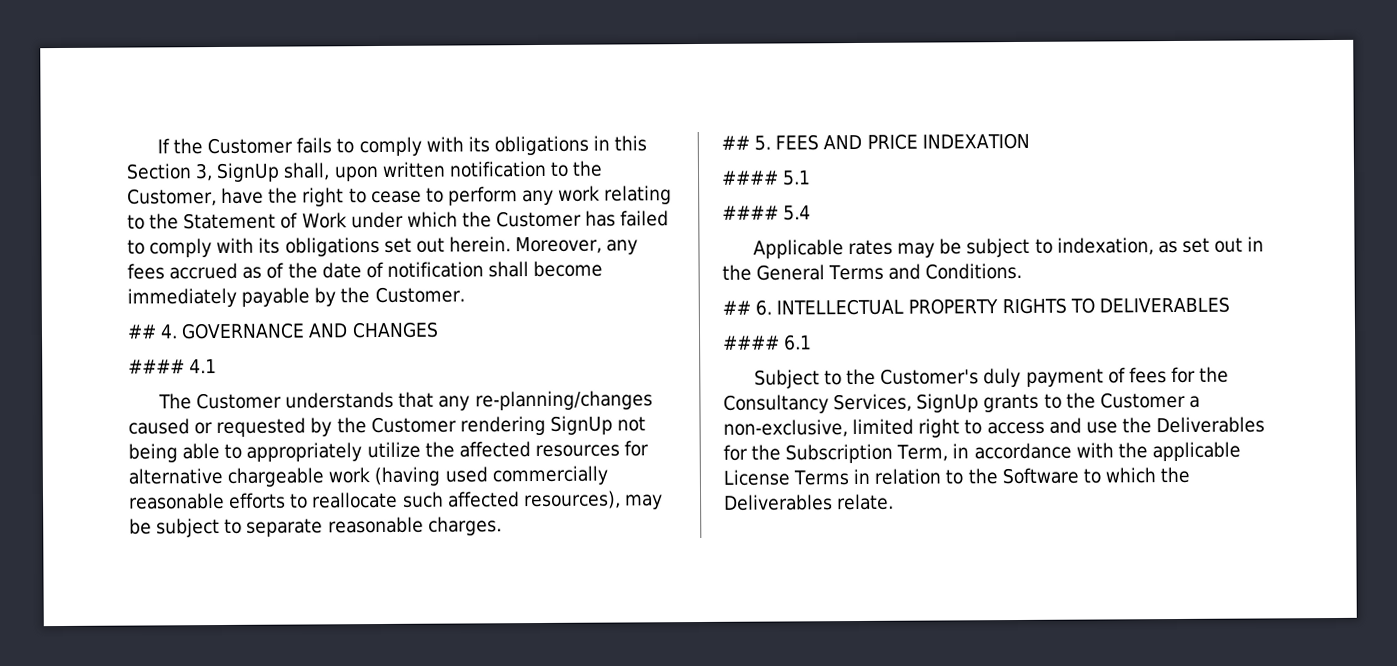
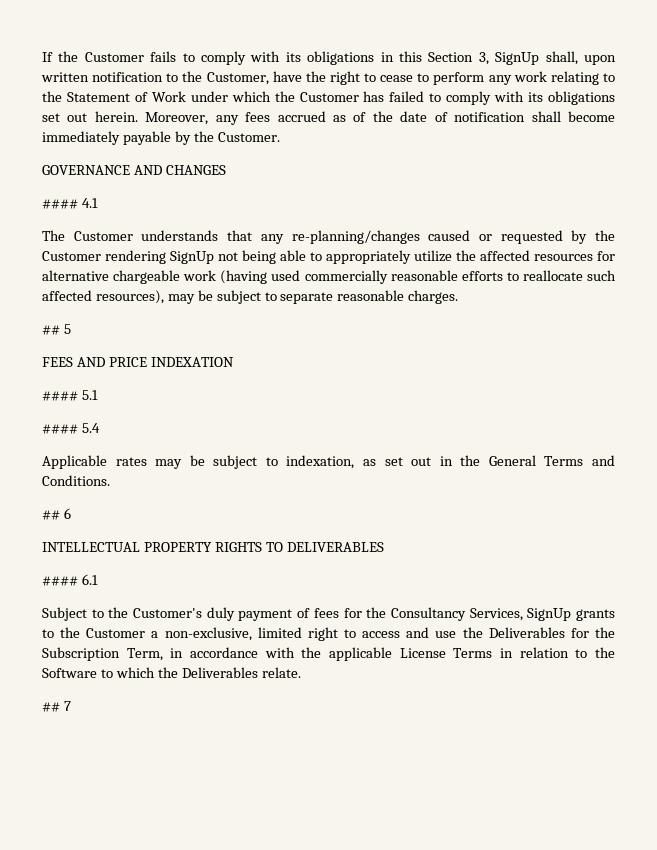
[127,324,179,339] ## 4. -> (280, 137) none
[754,135,772,151] 5. -> [63,324,71,334] 5 //
[755,299,773,316] 6. -> [63,508,71,519] 6 //
(895, 502) none -> [42,701,71,712] // ## 7

